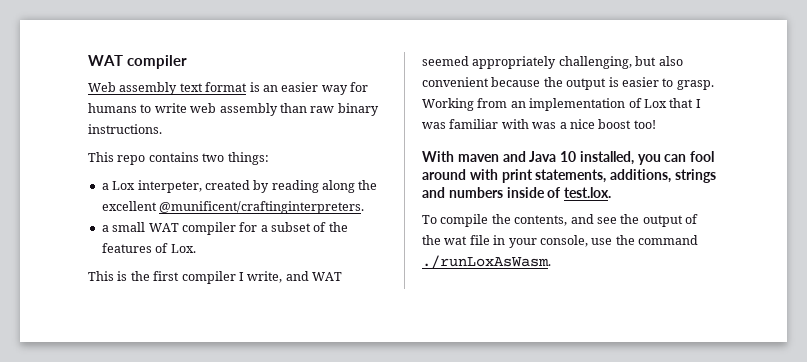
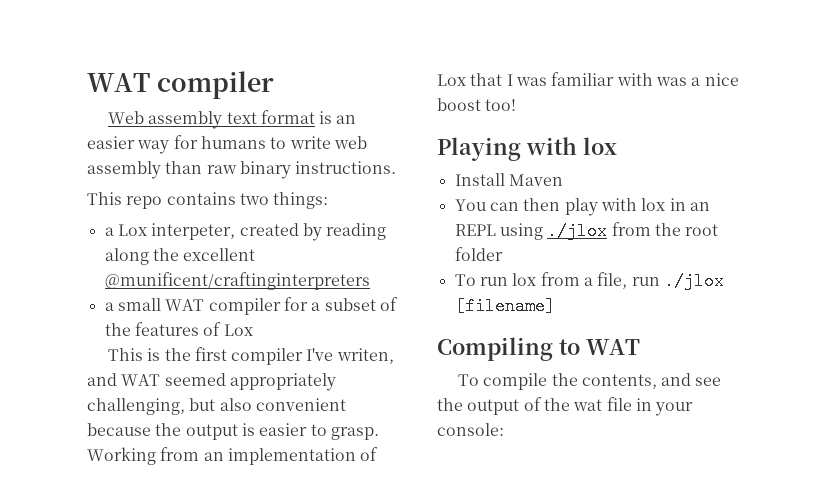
[159,201,365,214] @munificent/craftinginterpreters. -> [104,272,370,290] @munificent/craftinginterpreters
[170,244,196,253] Lox. -> [223,324,253,336] Lox
[238,271,283,283] I write, -> [306,348,394,364] I've writen,
[422,151,715,165] [422,169,716,183] [422,187,612,198] With maven and Java 10 installed, you can fool around with print statements, additions, strings and numbers inside of test.lox. -> [437,137,617,161] [454,173,563,186] [454,198,710,216] [454,222,719,240] [454,247,503,261] [454,272,724,290] [454,297,555,315] [437,337,640,361] Playing with lox // Install Maven // You can then play with lox in an REPL using ./jlox from the root folder // To run lox from a file, run ./jlox [filename] // Compiling to WAT
[539,235,698,247] [422,255,551,269] console, use the command ./runLoxAsWasm. -> [437,423,504,436] console:

